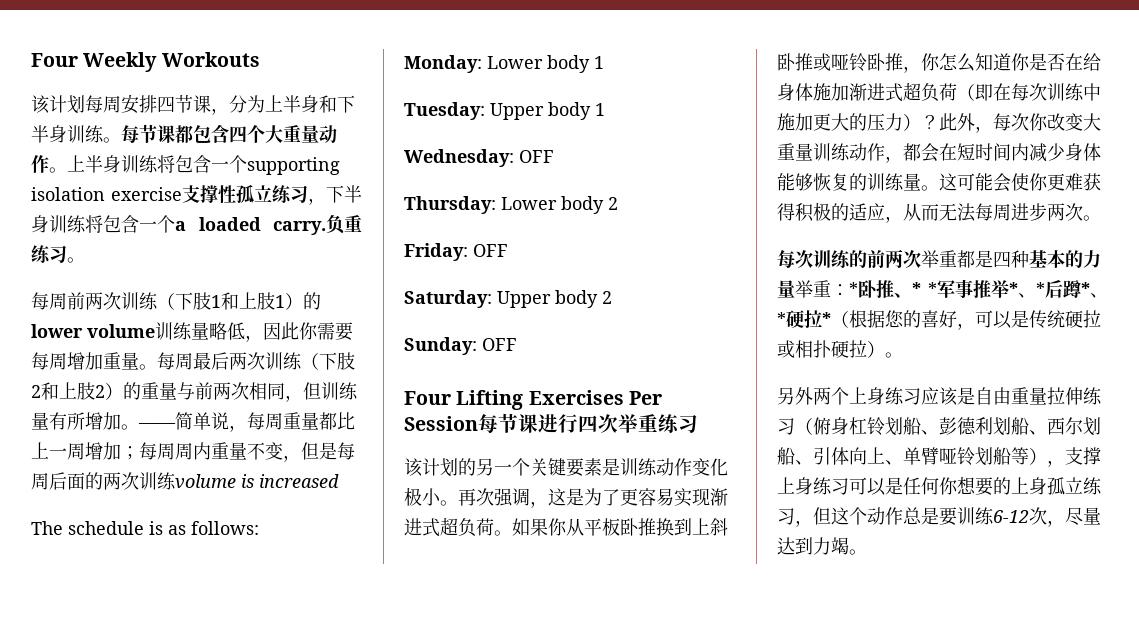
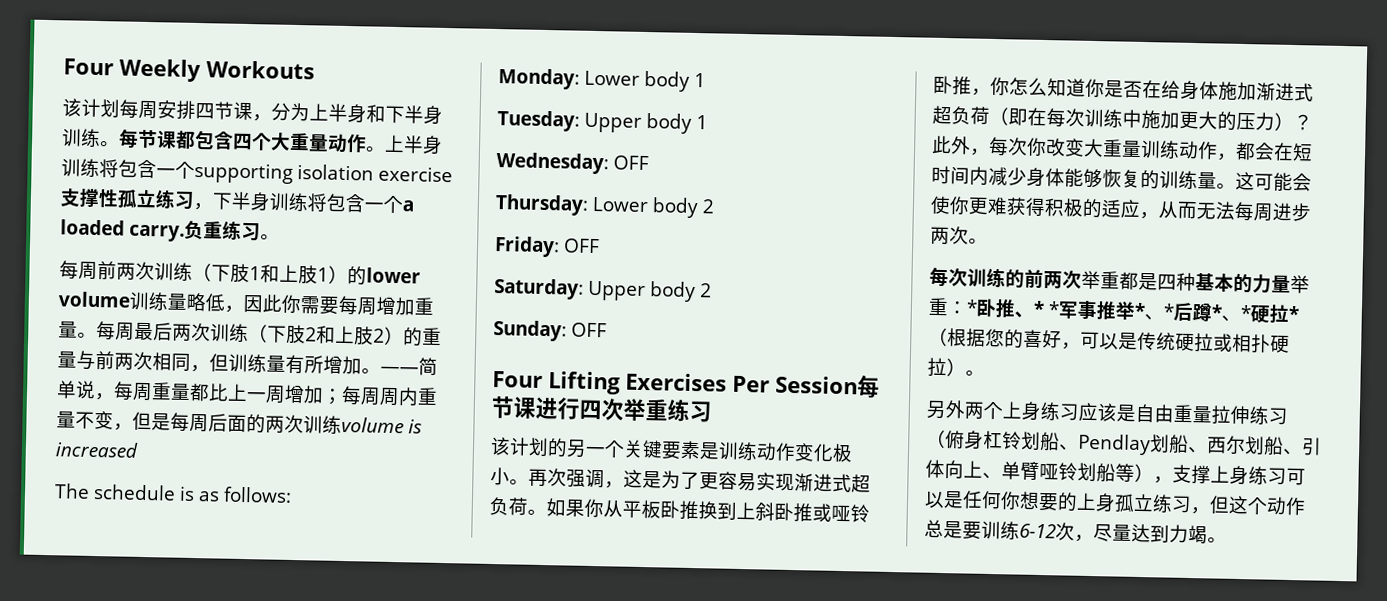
[939,417,993,435] 彭德利 -> [1078,433,1151,456] Pendlay

